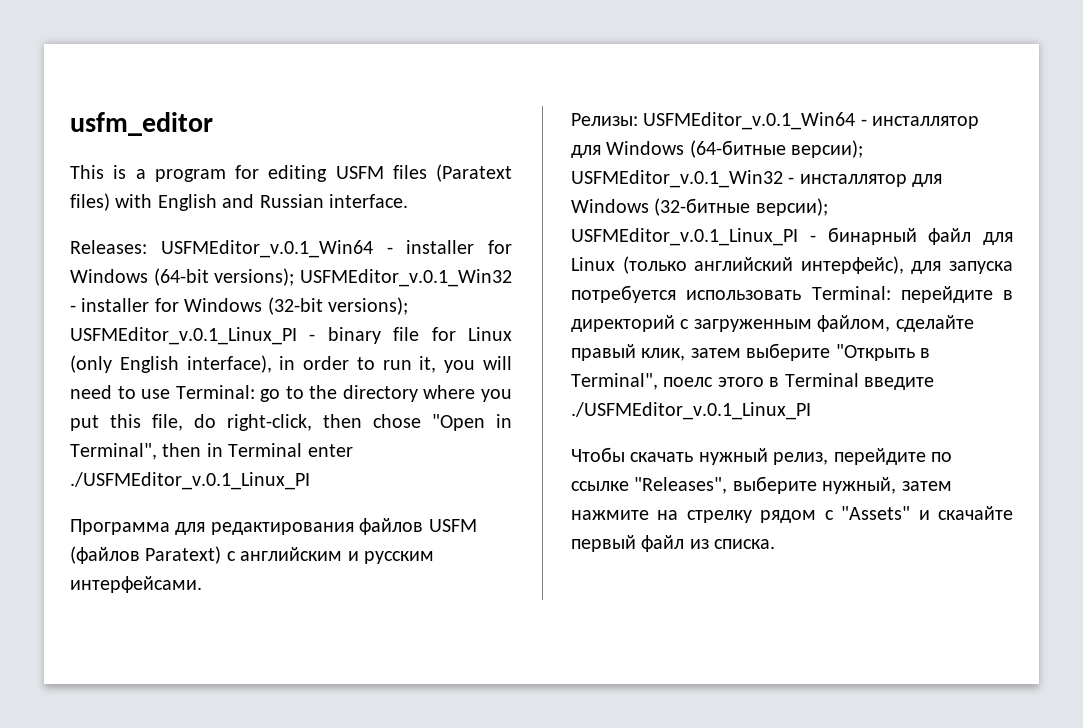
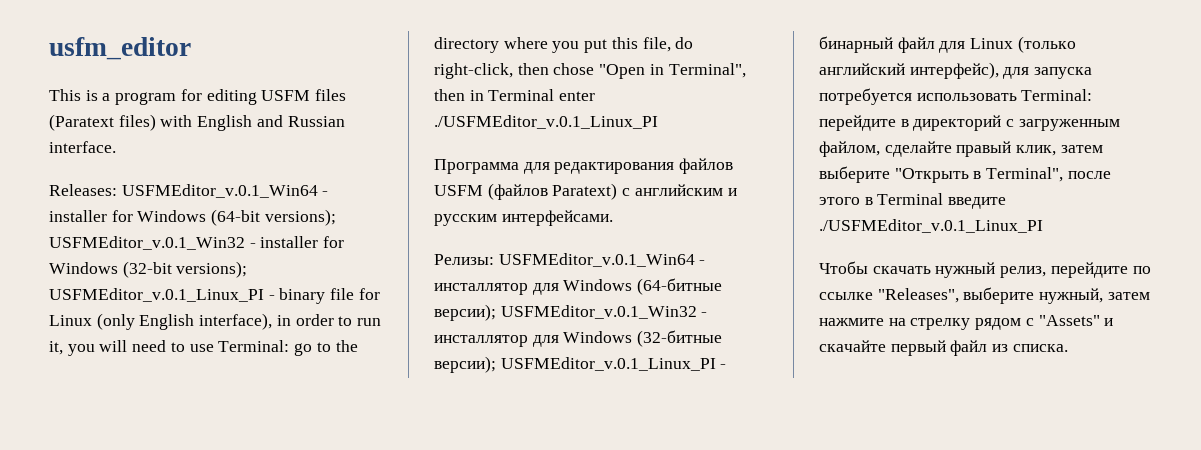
[663,377,714,387] поелс -> [1067,171,1111,179] после

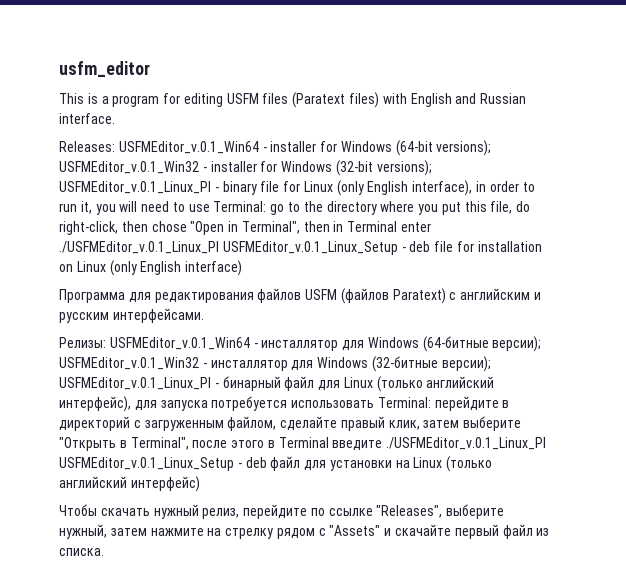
(658, 122) none -> [222,241,542,255] [59,260,243,276] USFMEditor_v.0.1_Linux_Setup - deb file for installation on Linux (only English interface)
(1043, 226) none -> [59,456,493,472] [59,476,200,492] USFMEditor_v.0.1_Linux_Setup - deb файл для установки на Linux (только английский интерфейс)

